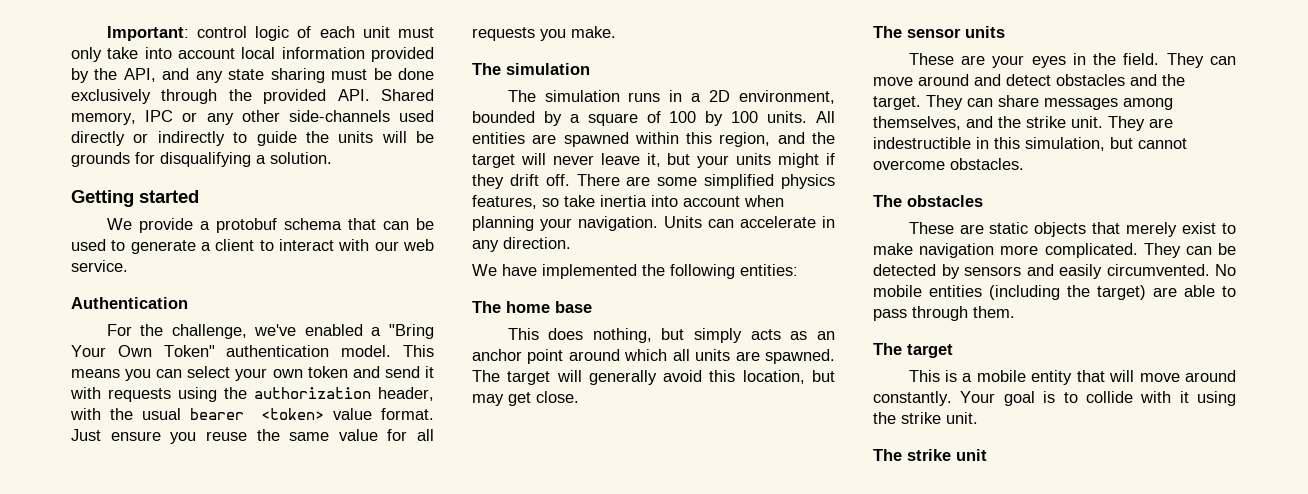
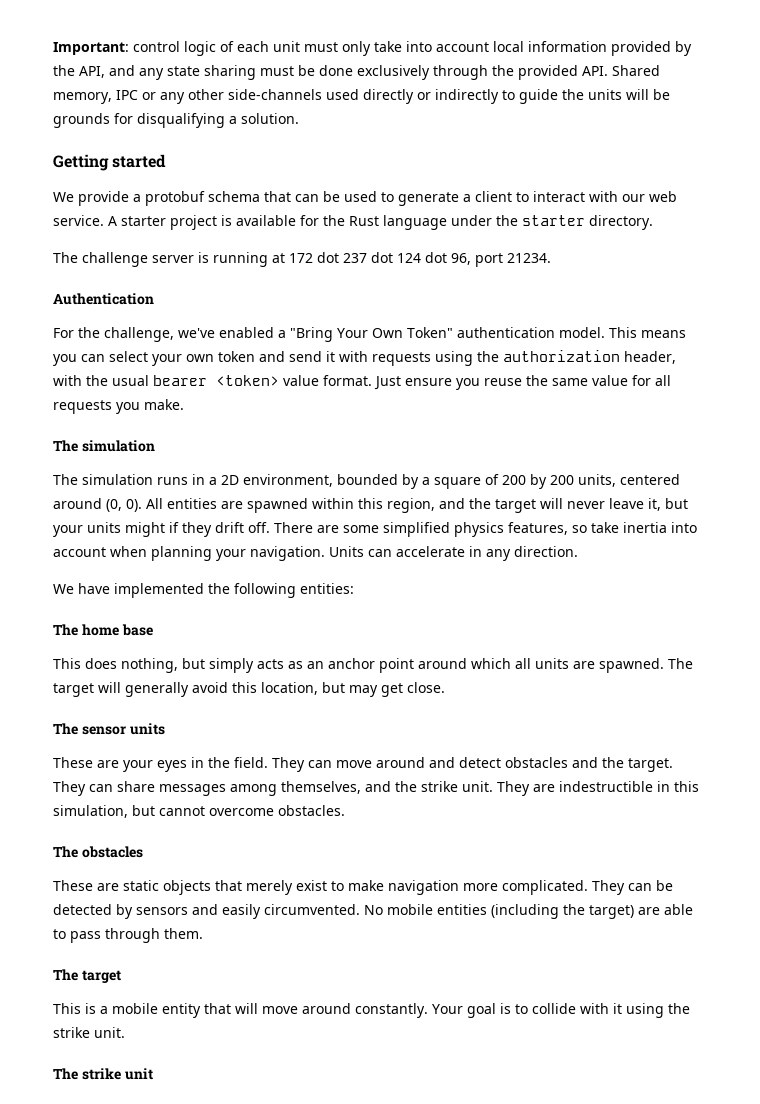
(128, 266) none -> [108,215,653,230] [53,252,551,267] A starter project is available for the Rust language under the starter directory. // The challenge server is running at 172 dot 237 dot 124 dot 96, port 21234.
[669,111,808,126] 100 by 100 units. -> [502,474,680,489] [53,498,142,512] 200 by 200 units, centered around (0, 0).

